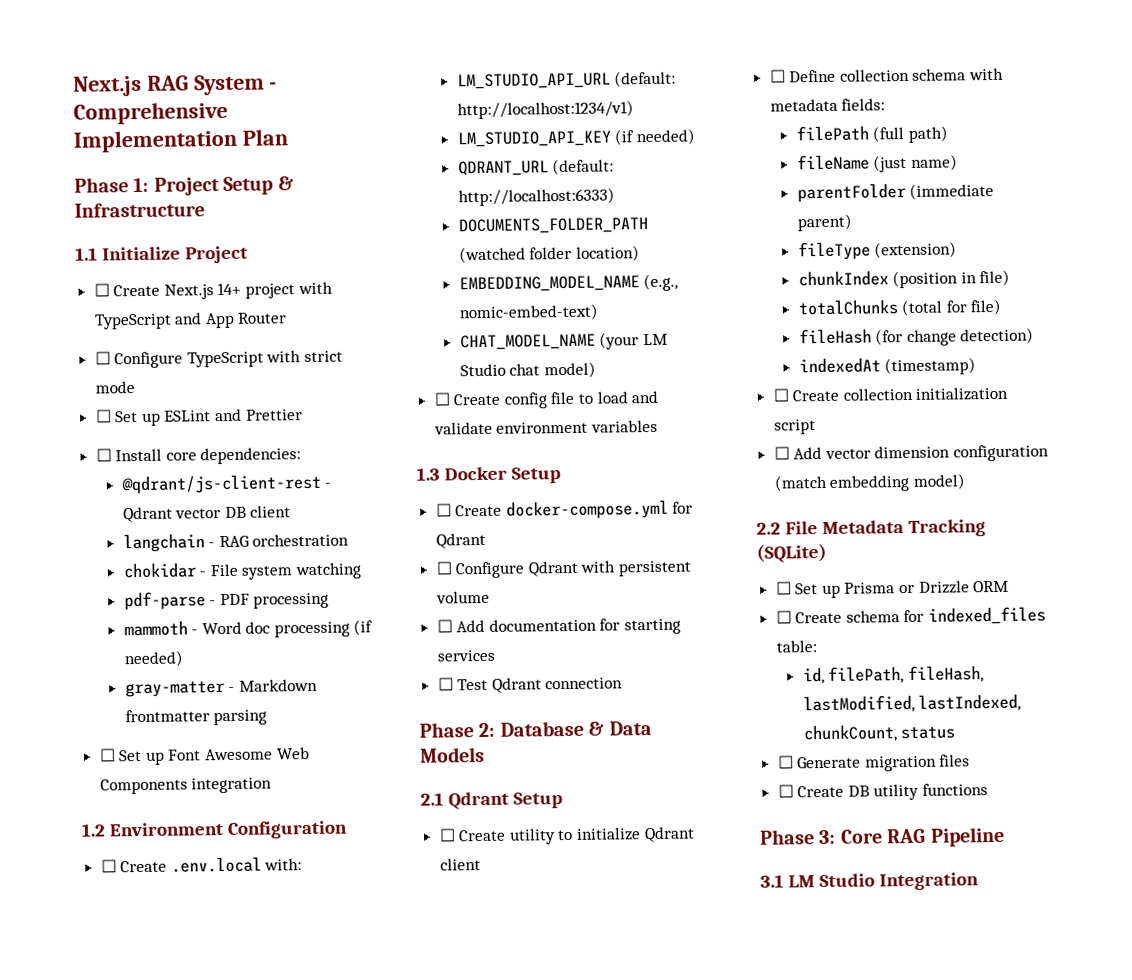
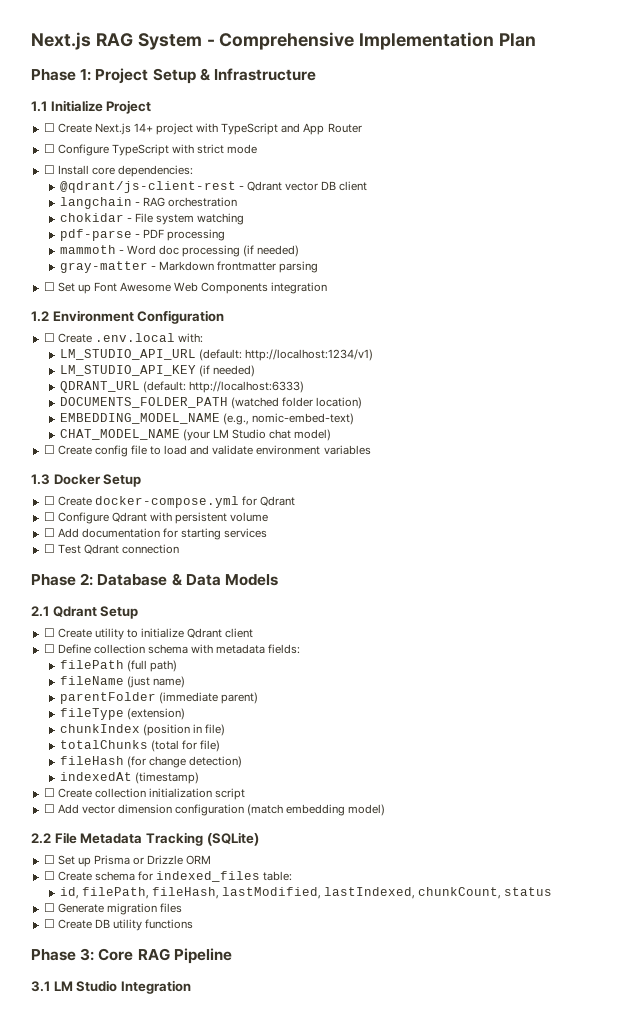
[95,408,303,426] // ☐ Set up ESLint and Prettier -> (258, 149) none

